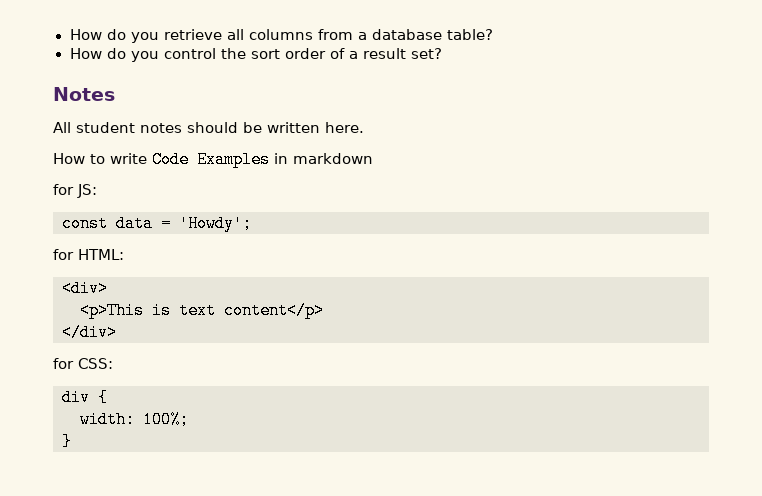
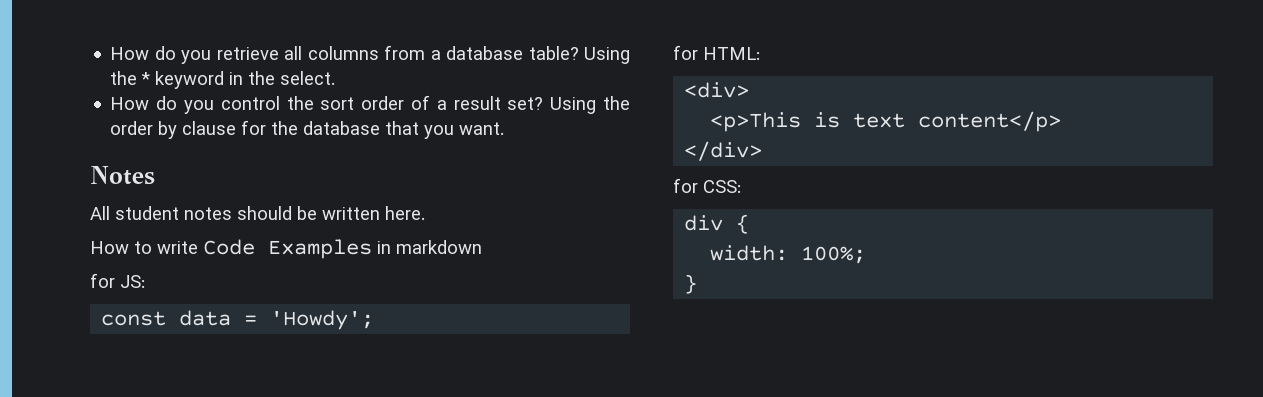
(493, 34) none -> [583,47,630,64] [110,71,336,89] Using the * keyword in the select.
(442, 53) none -> [550,96,630,114] [110,120,505,139] Using the order by clause for the database that you want.

